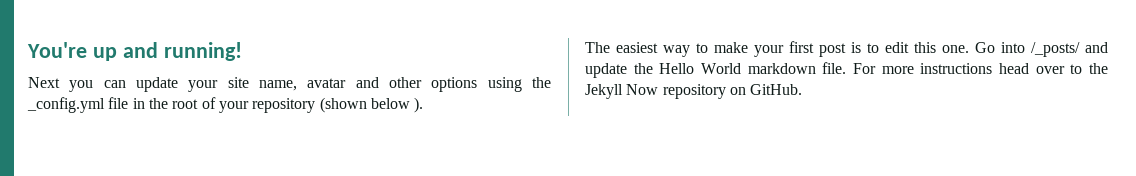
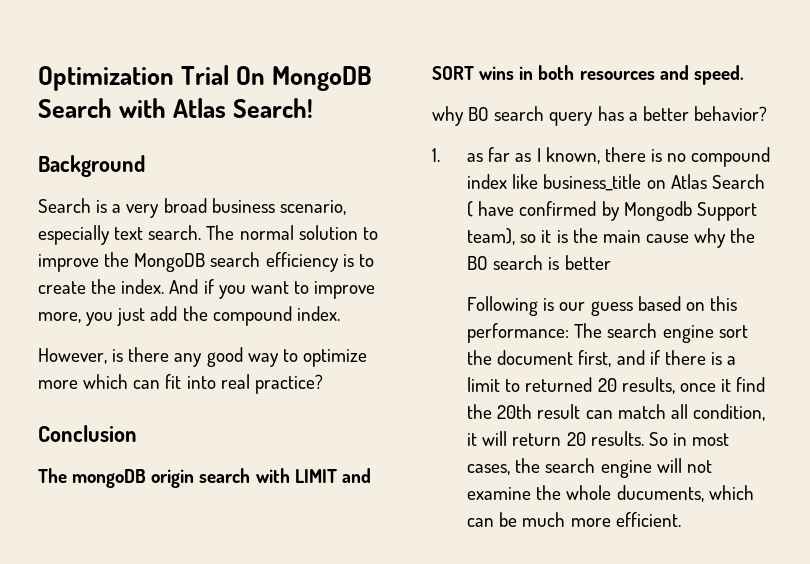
[27,42,242,61] [28,77,551,92] [27,97,424,113] [585,41,1108,57] [585,62,1108,78] [585,84,803,99] You're up and running! // Next you can update your site name, avatar and other options using the _config.yml file in the root of your repository (shown below ). // The easiest way to make your first post is to edit this one. Go into /_posts/ and update the Hello World markdown file. For more instructions head over to the Jekyll Now repository on GitHub. -> [38,65,373,91] [38,98,314,118] [38,155,145,177] [38,198,346,218] [38,225,378,245] [38,252,374,272] [38,279,376,299] [38,306,340,326] [38,347,367,367] [38,374,323,394] [38,425,137,442] [38,468,371,488] [432,65,744,85] [432,106,767,126] [432,147,771,167] [467,174,765,191] [467,201,757,221] [467,228,756,248] [467,255,611,270] [467,296,737,316] [467,323,748,343] [467,350,737,367] [467,377,766,394] [467,404,765,421] [467,431,730,446] [467,458,712,478] [467,485,754,502] [467,512,681,527] Optimization Trial On MongoDB Search with Atlas Search! // Background // Search is a very broad business scenario, especially text search. The normal solution to improve the MongoDB search efficiency is to create the index. And if you want to improve more, you just add the compound index. // However, is there any good way to optimize more which can fit into real practice? // Conclusion // The mongoDB origin search with LIMIT and SORT wins in both resources and speed. // why BO search query has a better behavior? // 1. as far as I known, there is no compound index like business_title on Atlas Search ( have confirmed by Mongodb Support team), so it is the main cause why the BO search is better // Following is our guess based on this performance: The search engine sort the document first, and if there is a limit to returned 20 results, once it find the 20th result can match all condition, it will return 20 results. So in most cases, the search engine will not examine the whole ducuments, which can be much more efficient.

